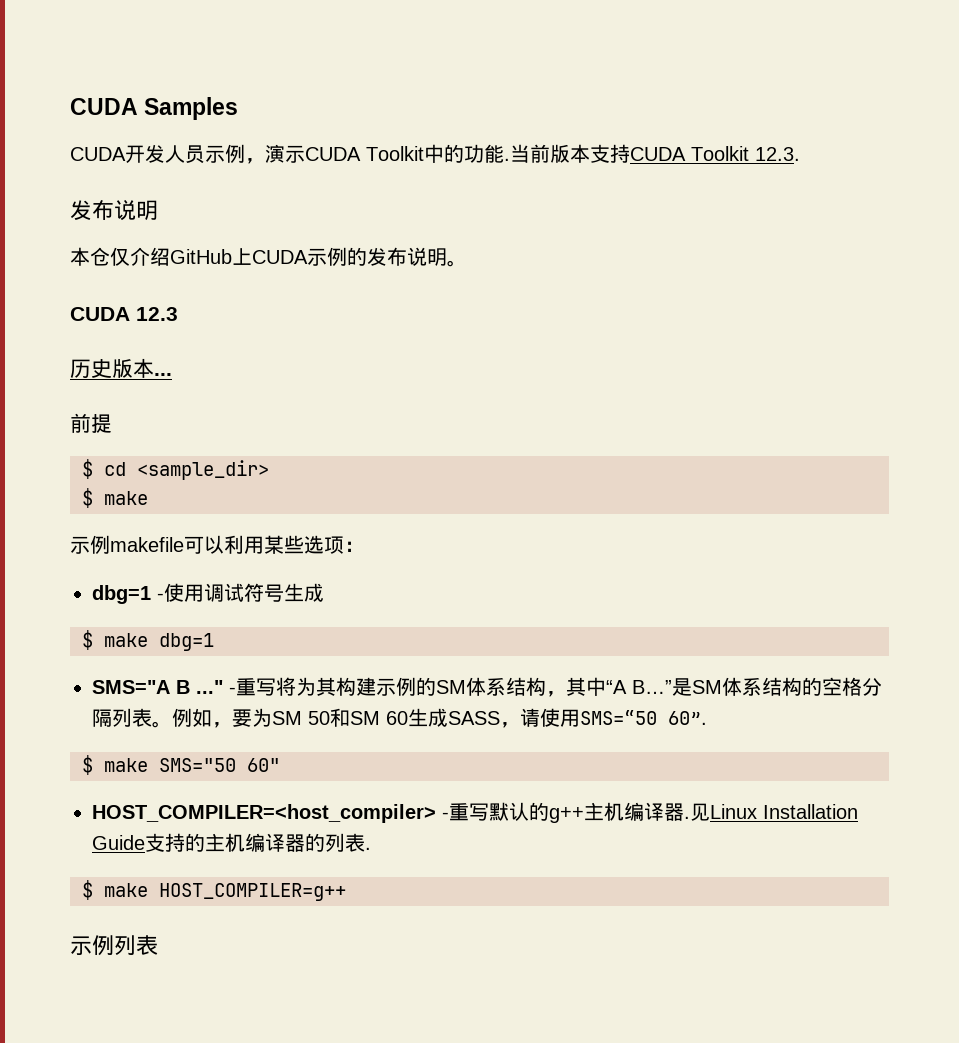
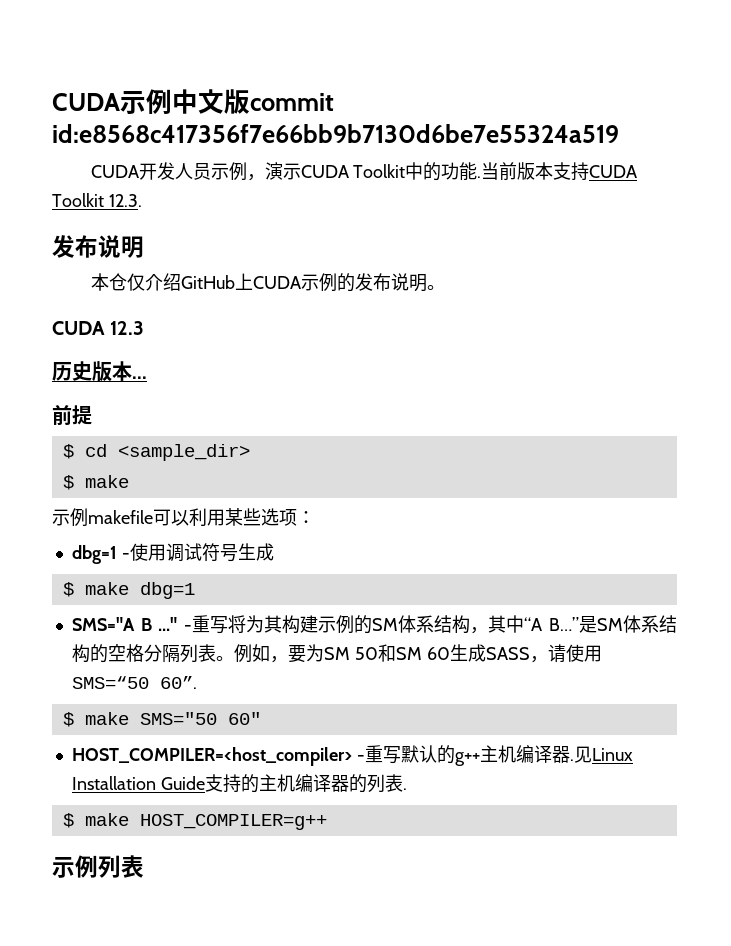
[70,97,239,120] CUDA Samples -> [52,89,334,114] [52,124,619,143] CUDA示例中文版commit id:e8568c417356f7e66bb9b7130d6be7e55324a519

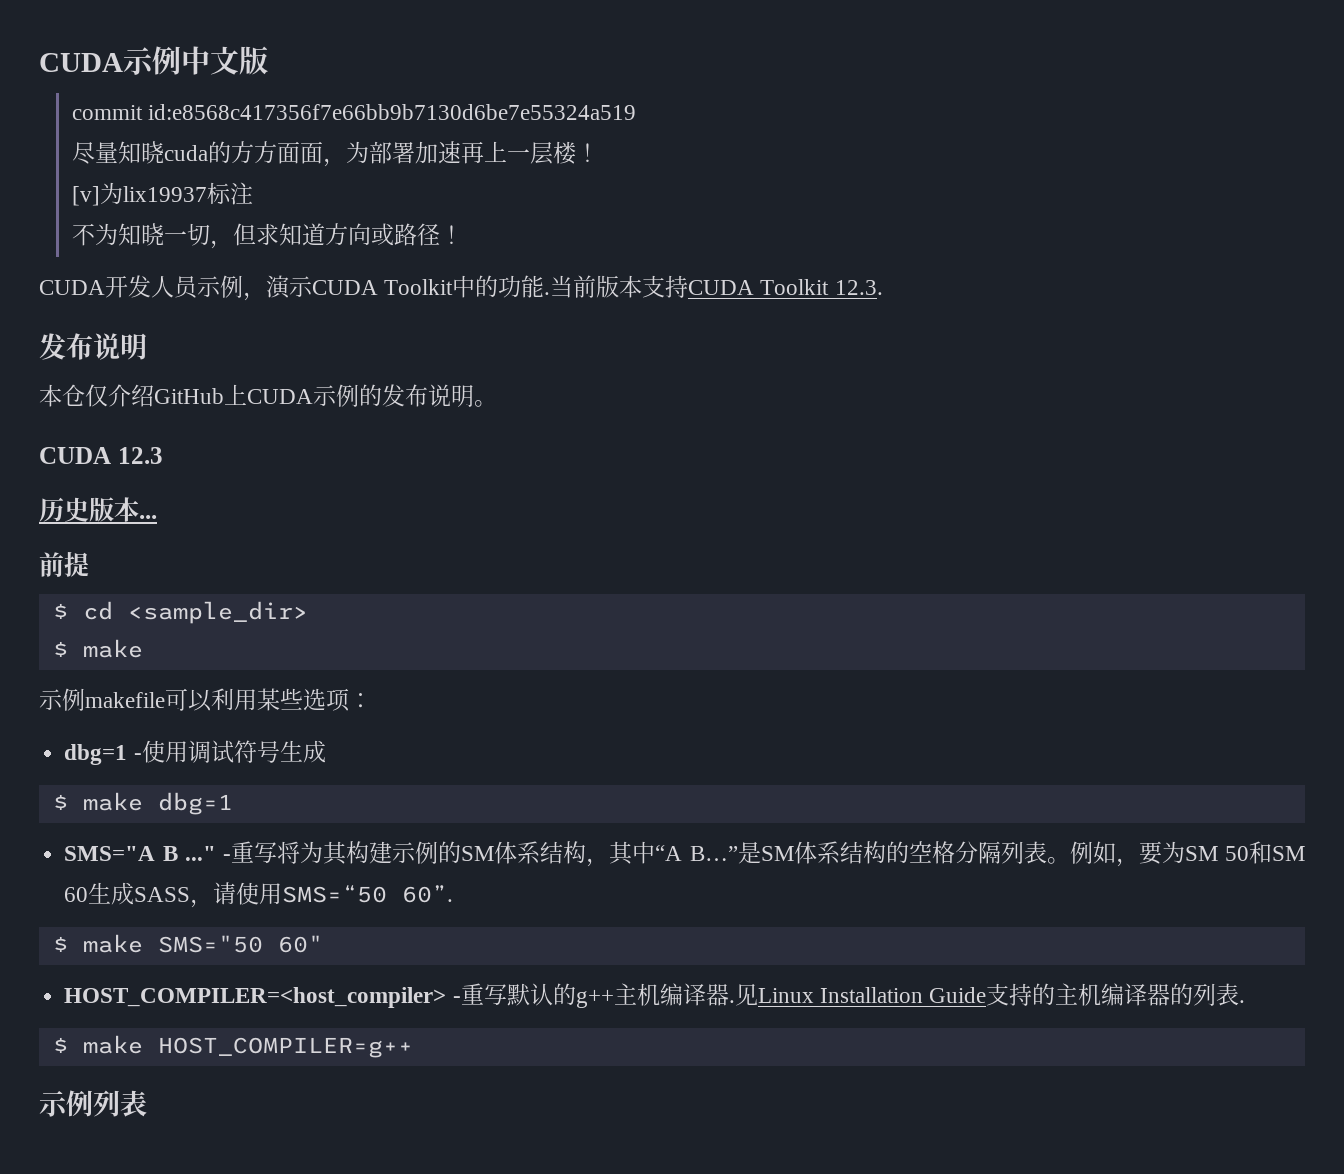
(250, 101) none -> (268, 60) //
(619, 133) none -> [71,141,599,167] [71,182,253,206] [71,223,463,249] // 尽量知晓cuda的方方面面，为部署加速再上一层楼！ // [v]为lix19937标注 // 不为知晓一切，但求知道方向或路径！

